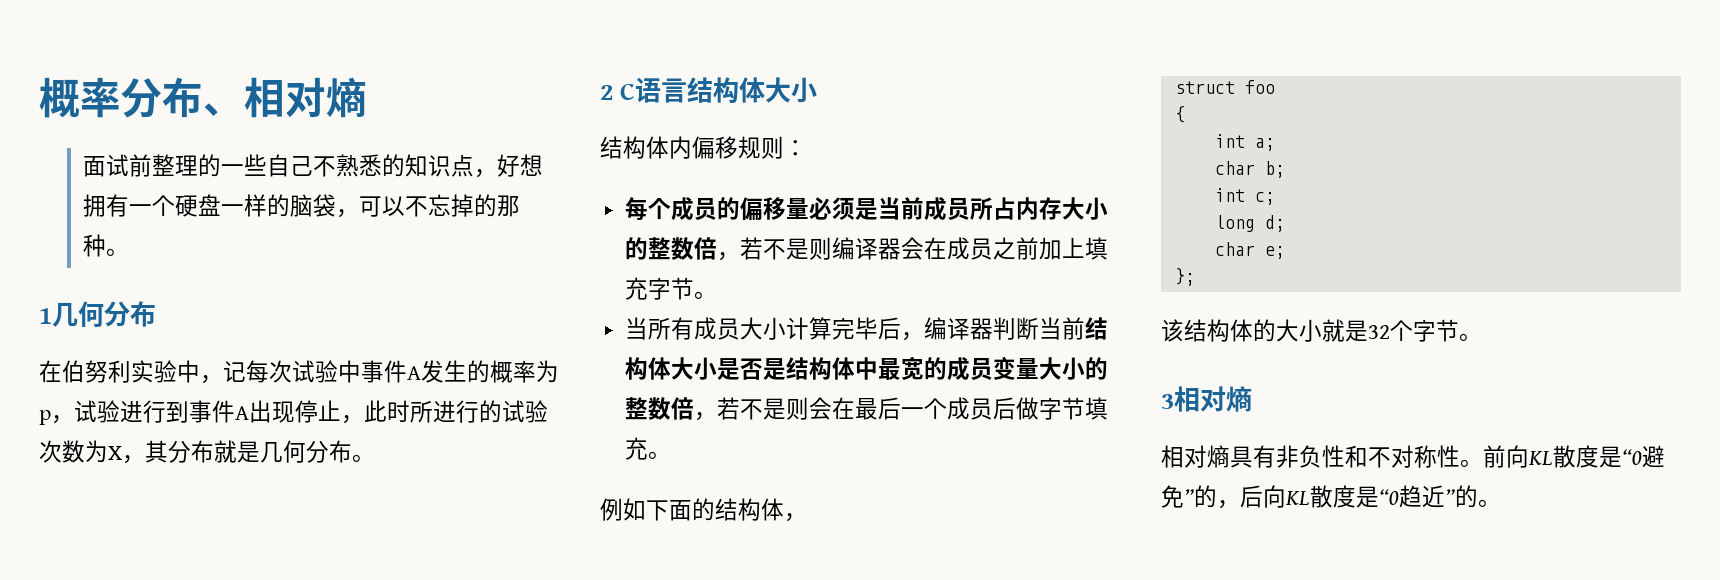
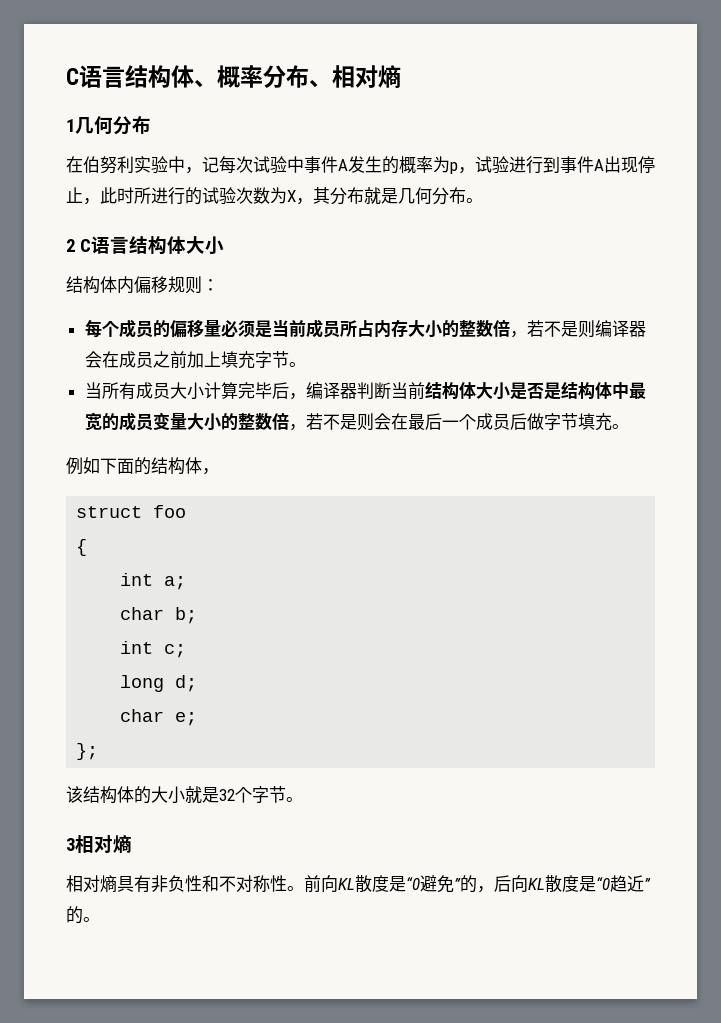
(39, 97) none -> [66,65,217,88] C语言结构体、
[83,154,544,178] [83,194,521,218] [83,234,130,257] // 面试前整理的一些自己不熟悉的知识点，好想拥有一个硬盘一样的脑袋，可以不忘掉的那种。 -> (401, 76) none

